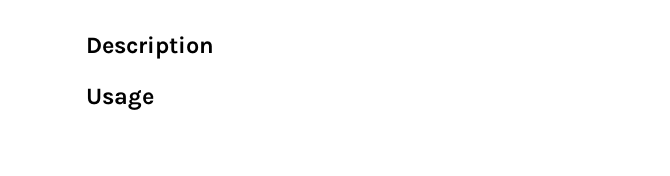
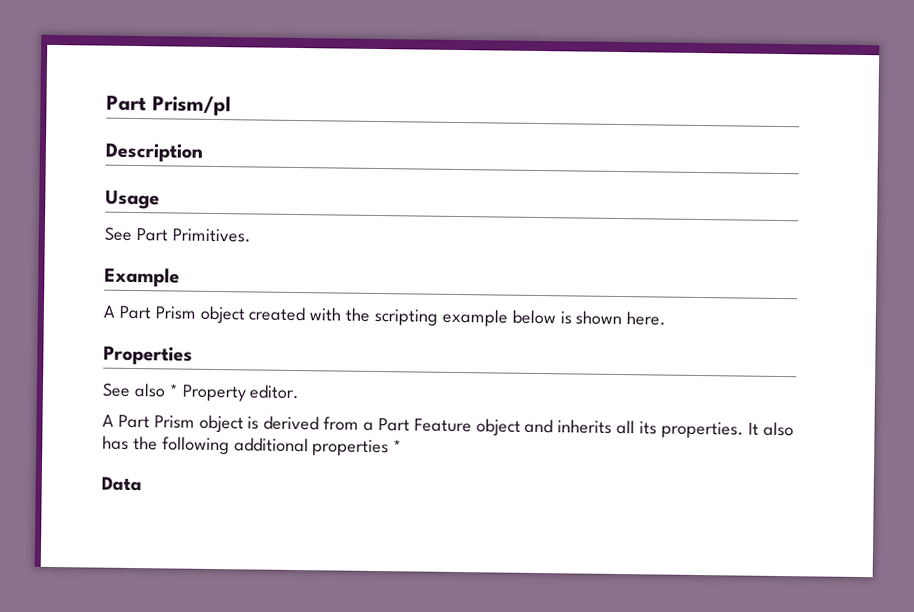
(86, 47) none -> [106,95,231,117] Part Prism/pl //
(154, 99) none -> [104,226,251,243] [104,267,180,288] [103,305,667,327] [103,345,193,366] [102,382,301,402] [102,414,794,439] [102,435,403,457] [101,476,142,492] // See Part Primitives. // Example // A Part Prism object created with the scripting example below is shown here. // Properties // See also * Property editor. // A Part Prism object is derived from a Part Feature object and inherits all its properties. It also has the following additional properties * // Data

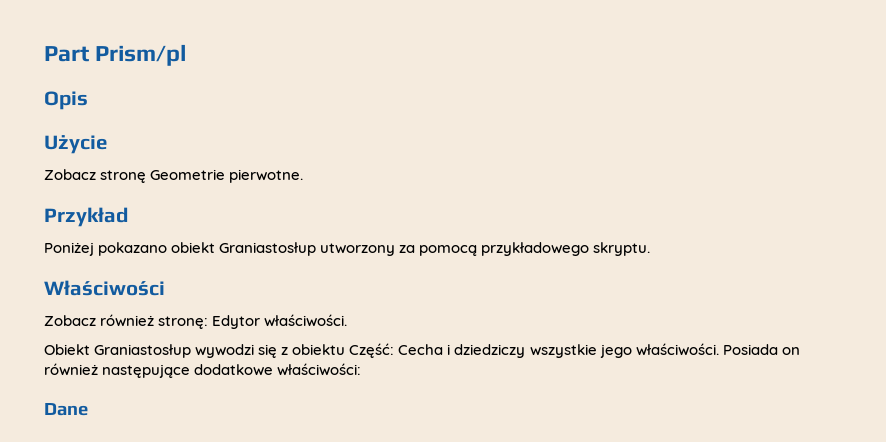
[105,142,203,163] [105,189,160,210] [104,226,251,243] [104,267,180,288] [103,305,667,327] [103,345,193,366] [102,382,301,402] [102,414,794,439] [102,435,403,457] [101,476,142,492] Description // Usage // See Part Primitives. // Example // A Part Prism object created with the scripting example below is shown here. // Properties // See also * Property editor. // A Part Prism object is derived from a Part Feature object and inherits all its properties. It also has the following additional properties * // Data -> [44,91,88,110] [44,135,107,154] [44,169,304,183] [44,207,128,227] [44,242,651,256] [44,280,165,296] [44,314,348,329] [44,343,800,358] [44,363,362,378] [44,403,88,416] Opis // Użycie // Zobacz stronę Geometrie pierwotne. // Przykład // Poniżej pokazano obiekt Graniastosłup utworzony za pomocą przykładowego skryptu. // Właściwości // Zobacz również stronę: Edytor właściwości. // Obiekt Graniastosłup wywodzi się z obiektu Część: Cecha i dziedziczy wszystkie jego właściwości. Posiada on również następujące dodatkowe właściwości: // Dane

